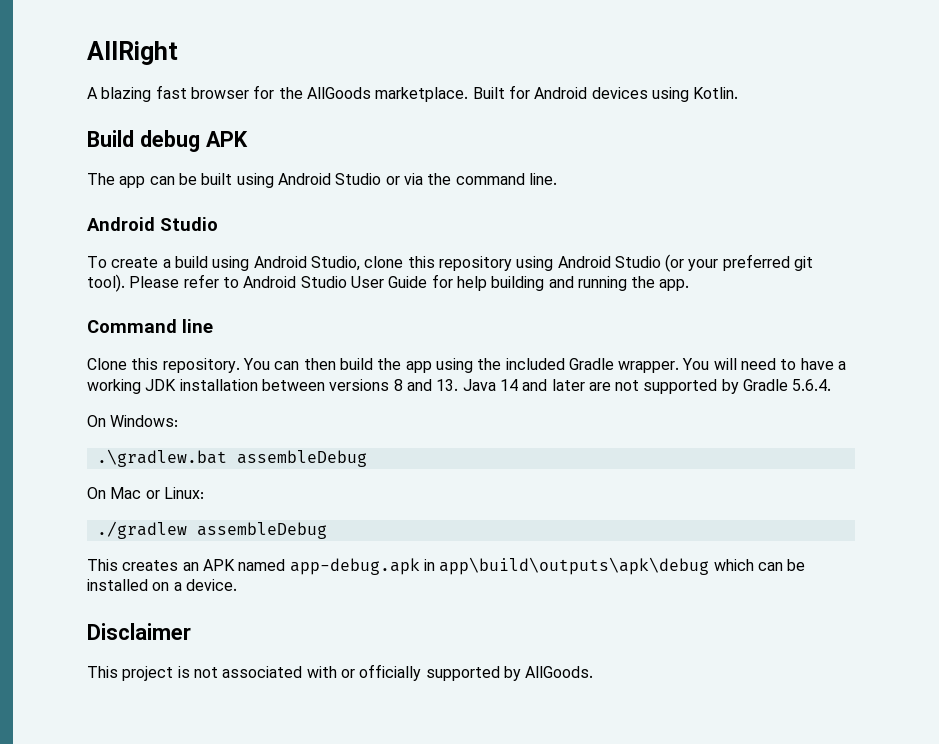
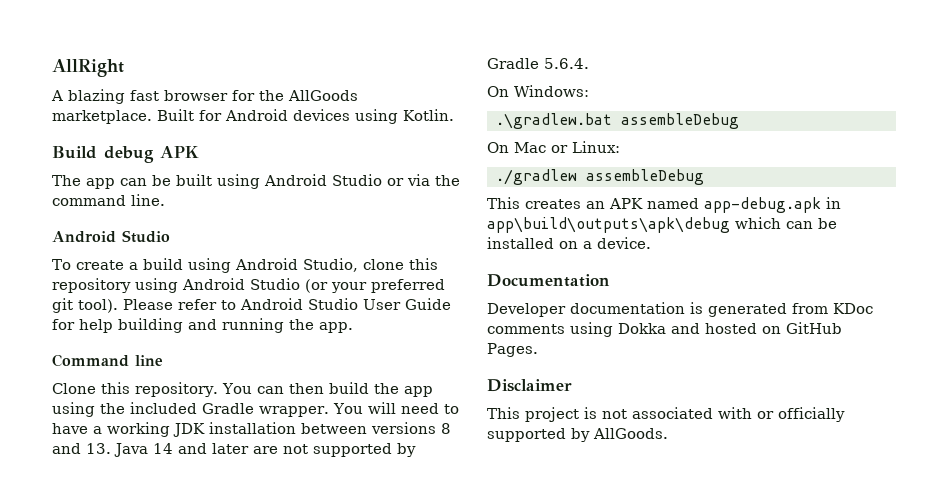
(237, 585) none -> [487,274,610,287] [487,302,873,317] [487,322,842,337] [487,343,538,357] // Documentation // Developer documentation is generated from KDoc comments using Dokka and hosted on GitHub Pages.

